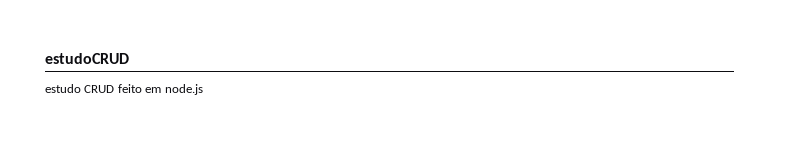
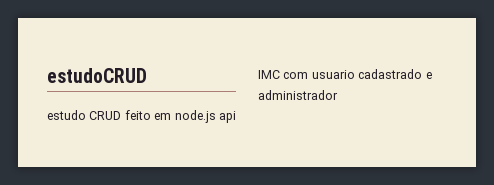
(203, 89) none -> [218,111,236,123] [258,69,432,79] [258,90,338,100] api IMC com usuario cadastrado e administrador

